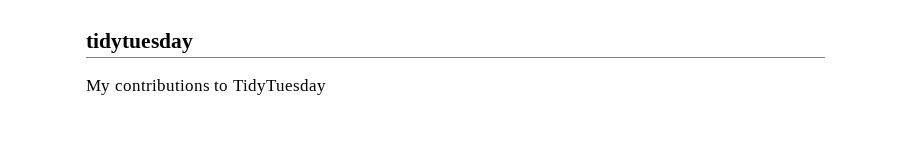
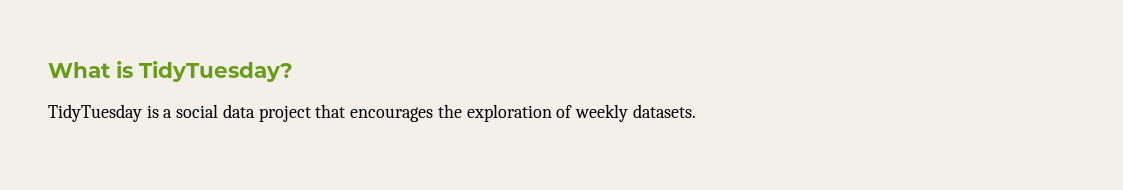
[86,33,193,53] [86,79,326,95] tidytuesday // My contributions to TidyTuesday -> [48,61,293,82] [48,104,696,122] What is TidyTuesday? // TidyTuesday is a social data project that encourages the exploration of weekly datasets.

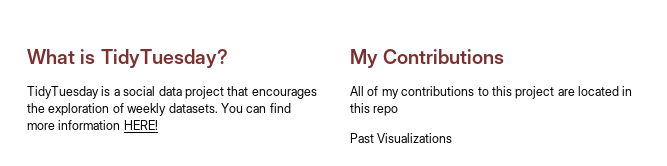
(696, 111) none -> [220,103,291,113] [27,120,158,130] [350,49,505,68] [350,86,633,99] [350,103,399,116] [350,133,453,143] You can find more information HERE! // My Contributions // All of my contributions to this project are located in this repo // Past Visualizations

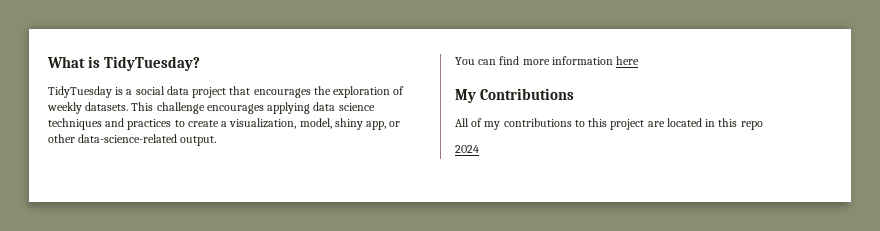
(218, 108) none -> [131,102,375,114] [48,118,401,130] [48,134,217,146] This challenge encourages applying data science techniques and practices to create a visualization, model, shiny app, or other data-science-related output. //
[123,120,158,130] HERE! -> [616,56,640,65] here
[350,133,453,143] Past Visualizations -> [455,145,479,153] 2024

